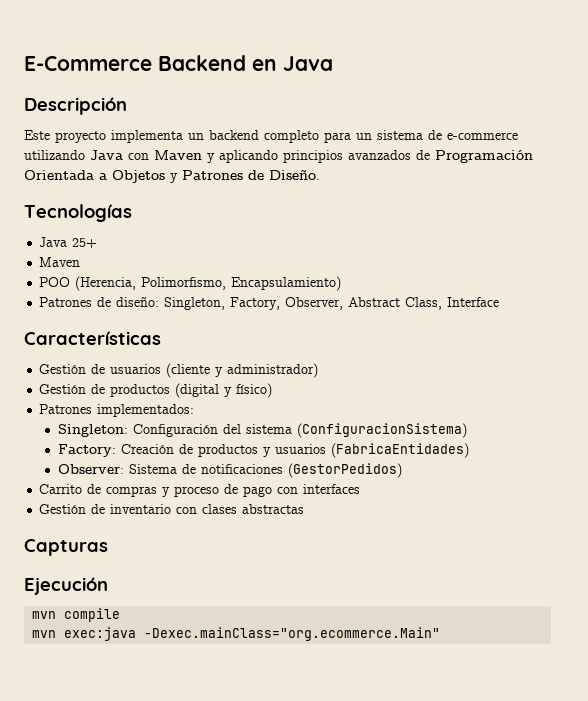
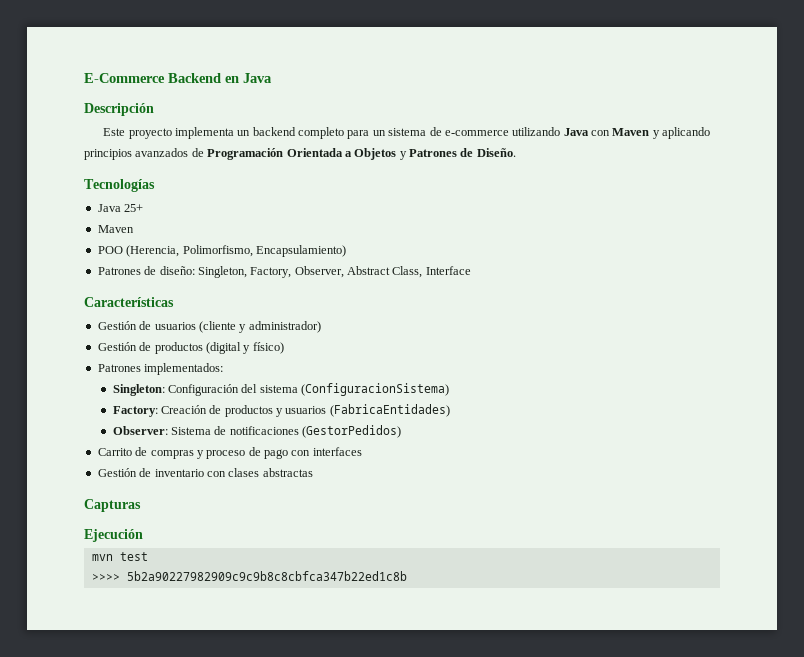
[64,608,121,622] [32,627,441,641] compile // mvn exec:java -Dexec.mainClass="org.ecommerce.Main" -> [119,552,148,561] [91,571,407,581] test // >>>> 5b2a90227982909c9c9b8c8cbfca347b22ed1c8b

